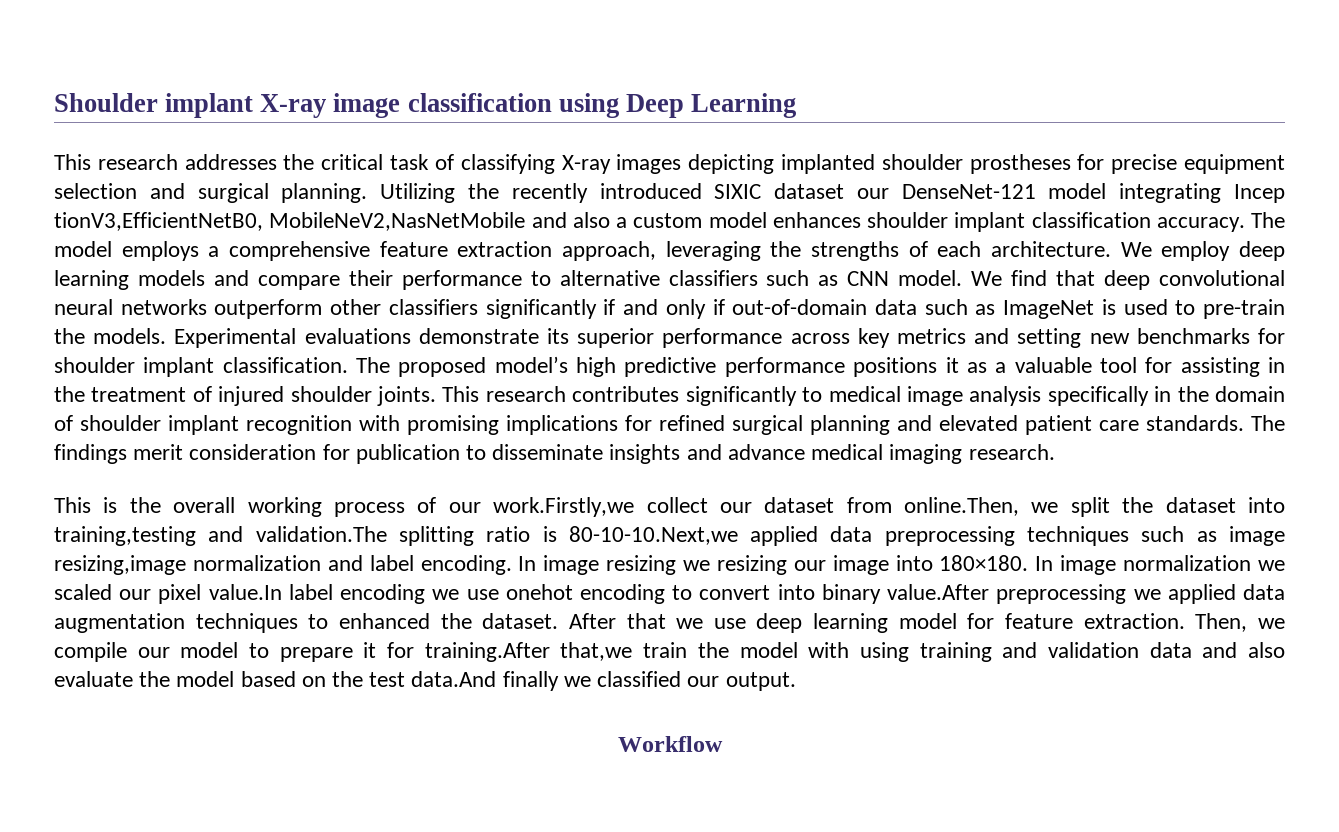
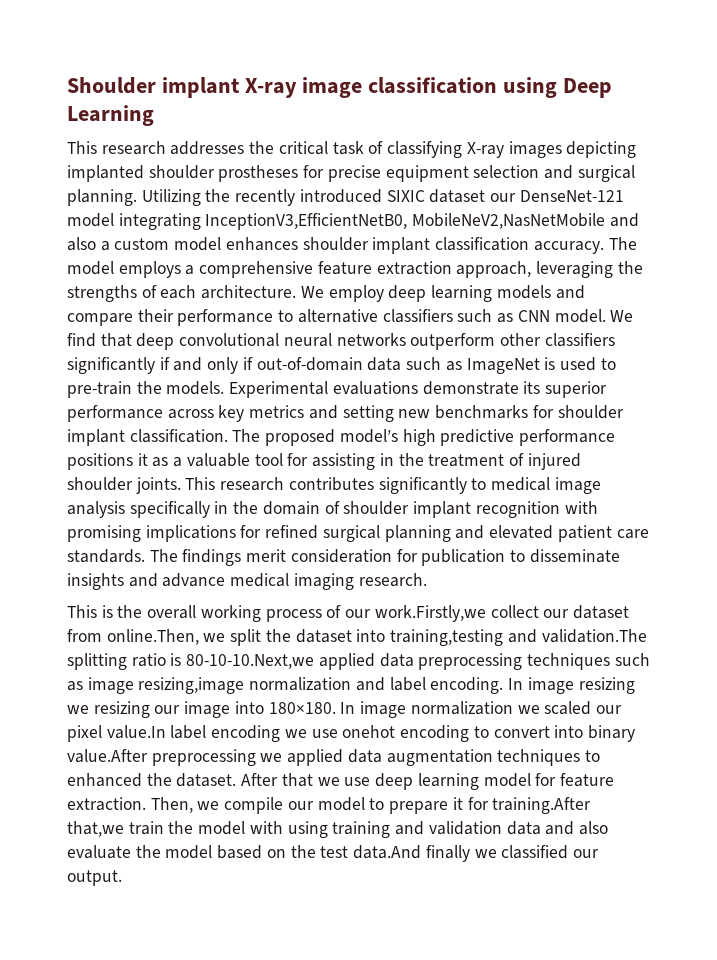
[1234,184,1285,203] [54,212,263,231] Incep tionV3,EfficientNetB0, -> [205,213,408,230] InceptionV3,EfficientNetB0,
[617,736,723,752] // Workflow -> (122, 878) none

